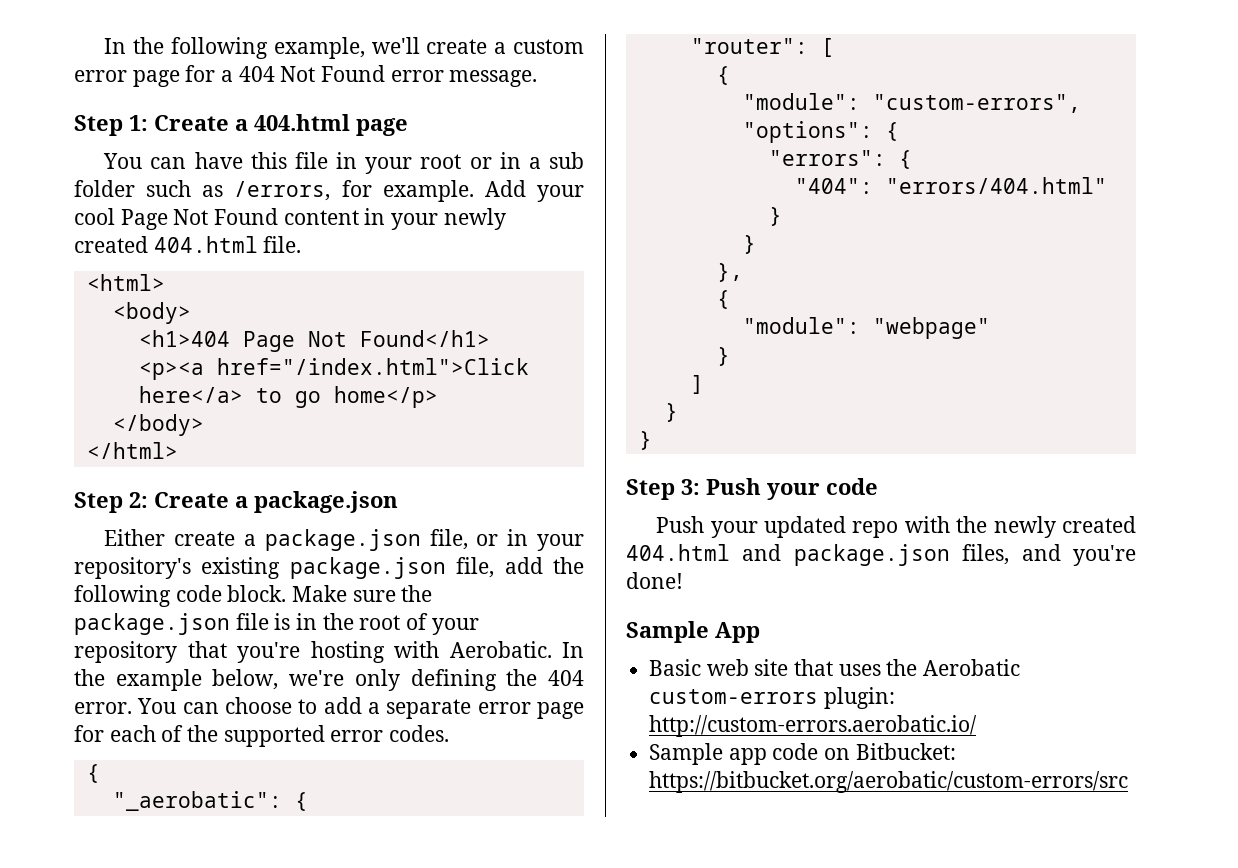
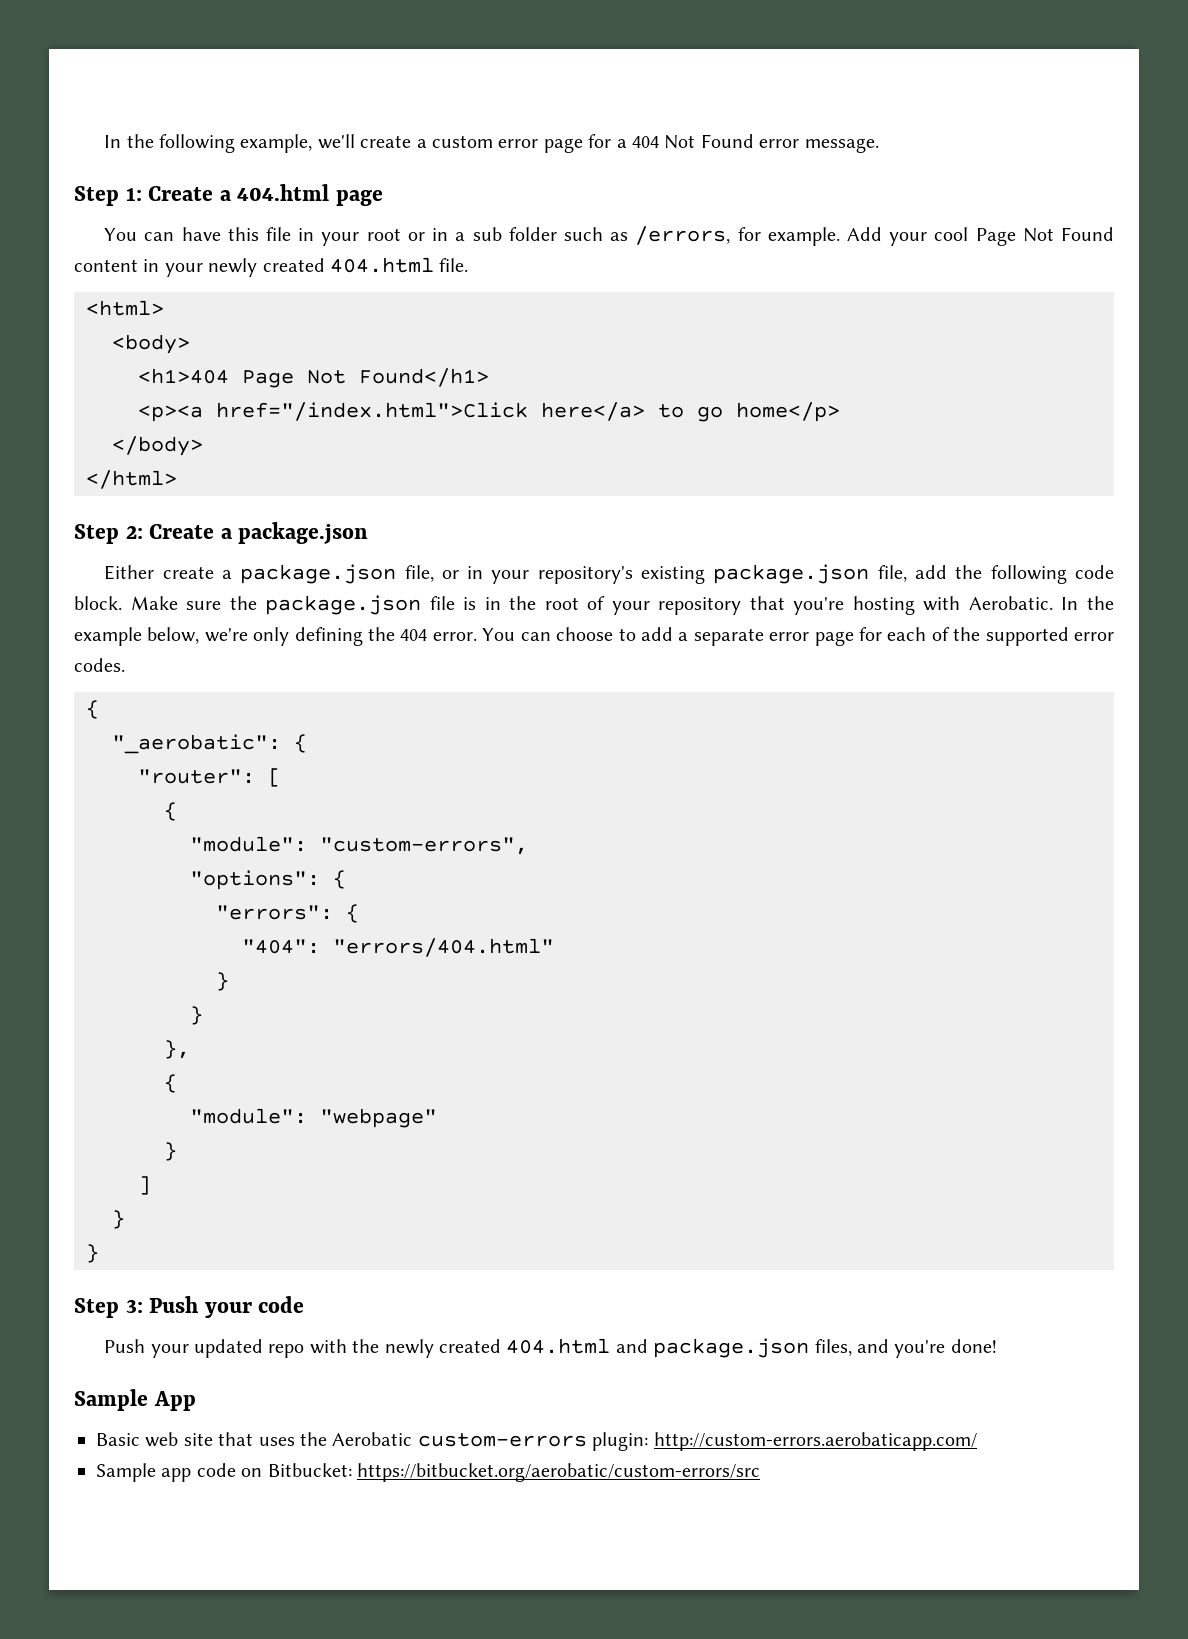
[649,715,978,737] http://custom-errors.aerobatic.io/ -> [653,1432,977,1451] http://custom-errors.aerobaticapp.com/

